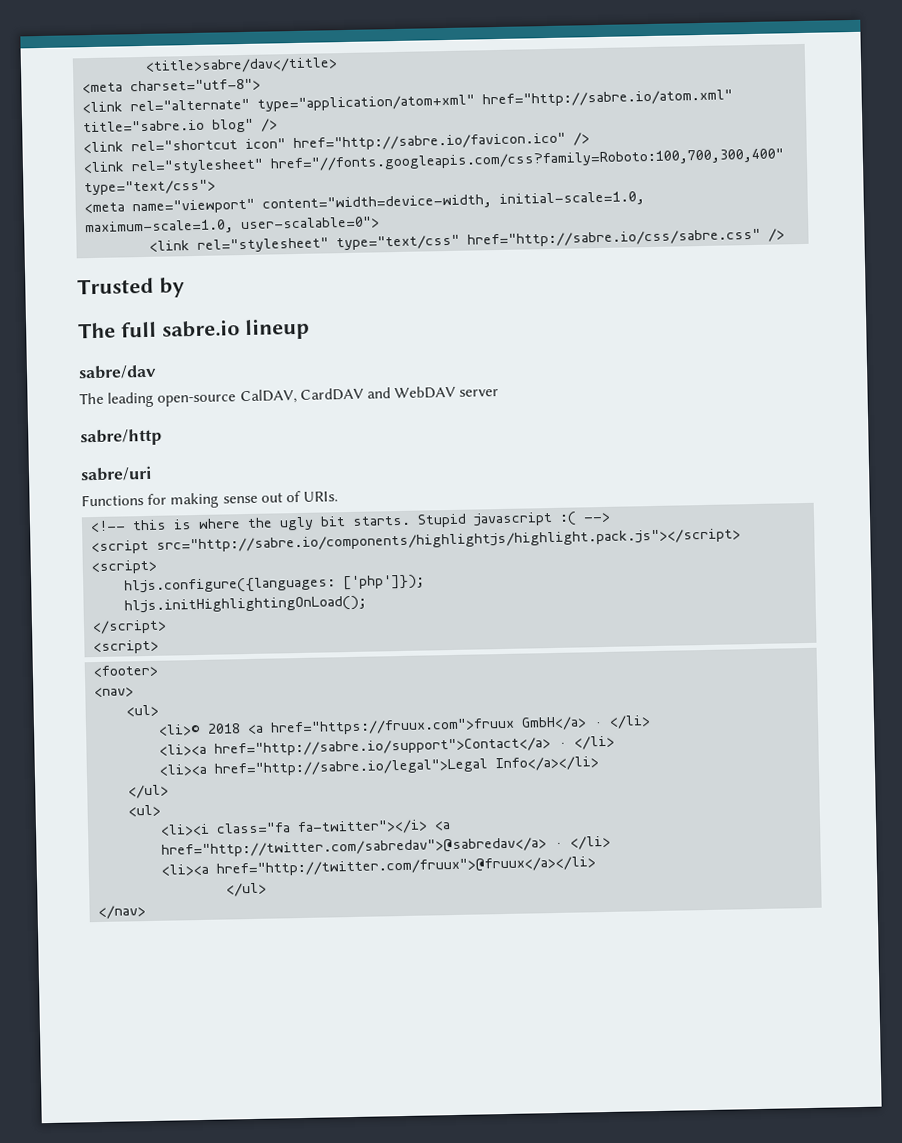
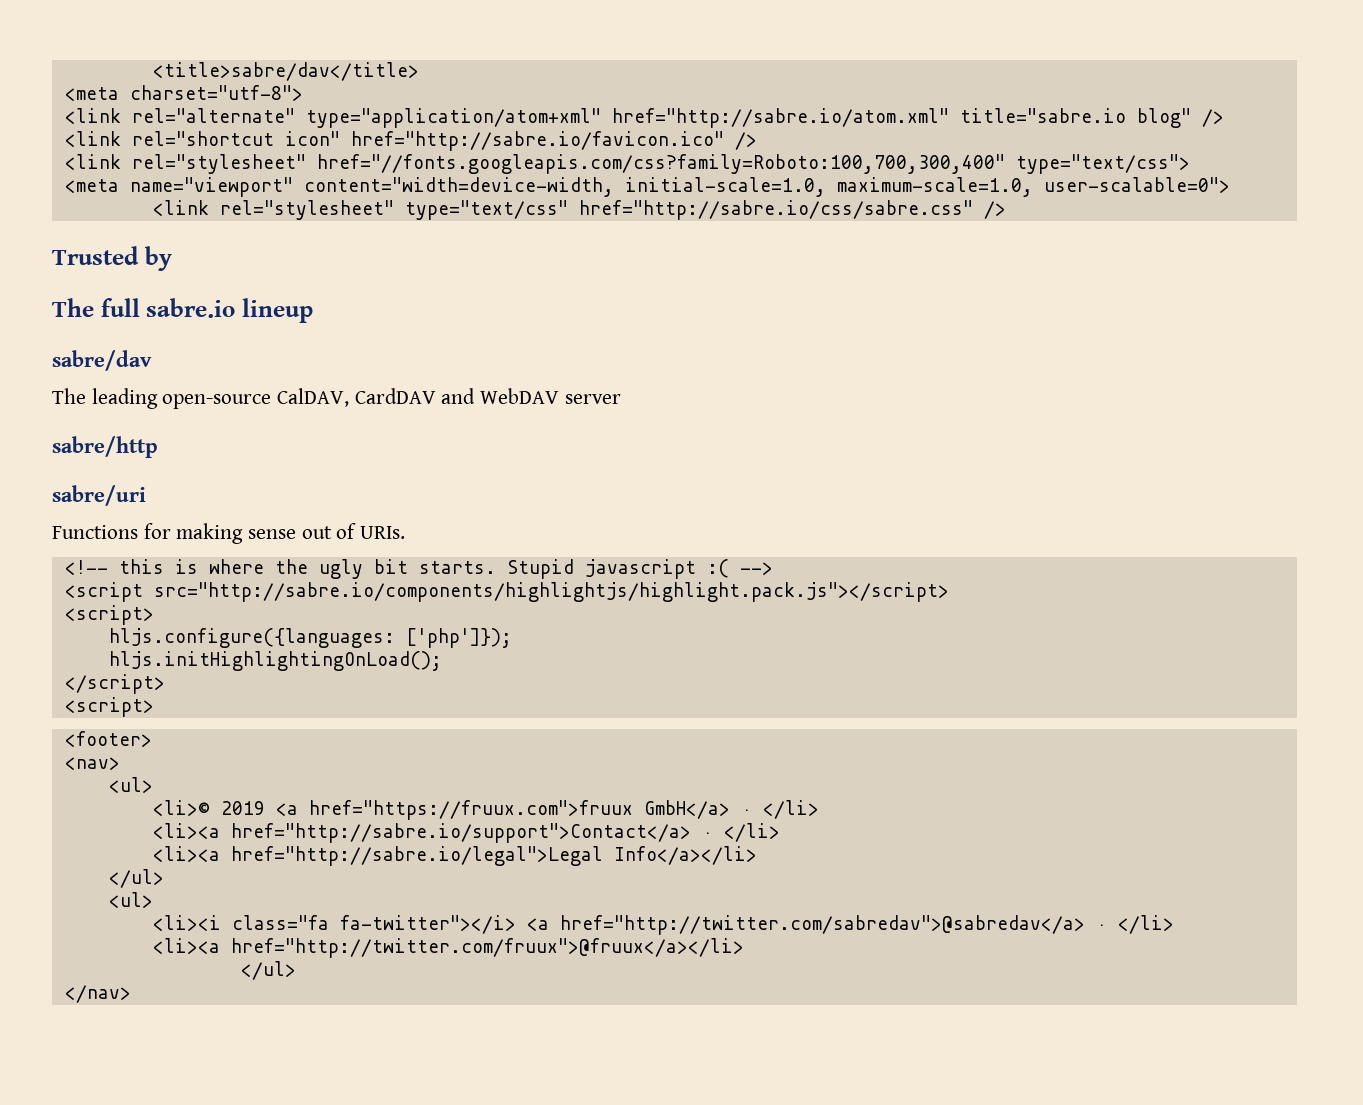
[207,723,242,734] 2018 -> [220,801,265,815] 2019

